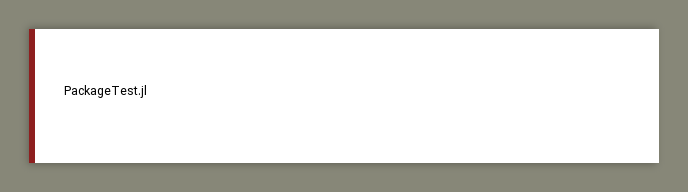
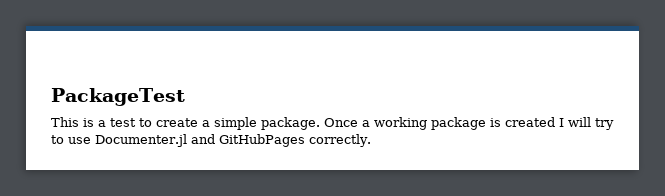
[64,85,147,98] PackageTest.jl -> [51,88,185,106] [51,117,614,130] [51,134,371,147] PackageTest // This is a test to create a simple package. Once a working package is created I will try to use Documenter.jl and GitHubPages correctly.

